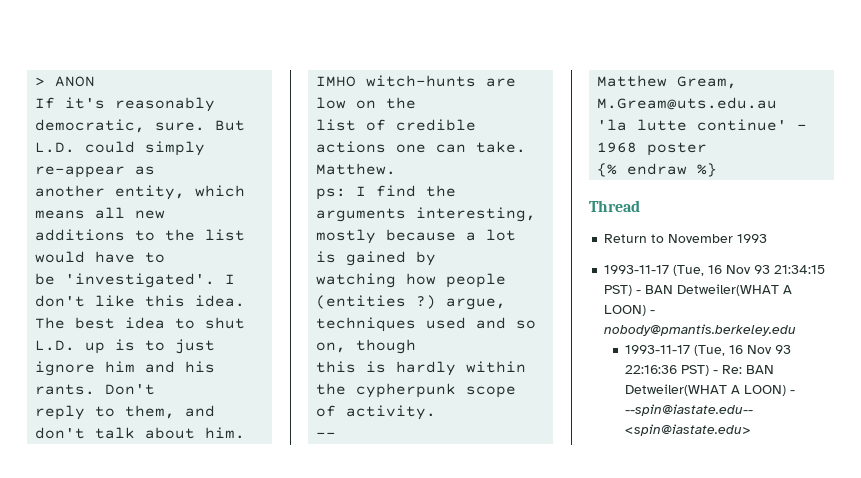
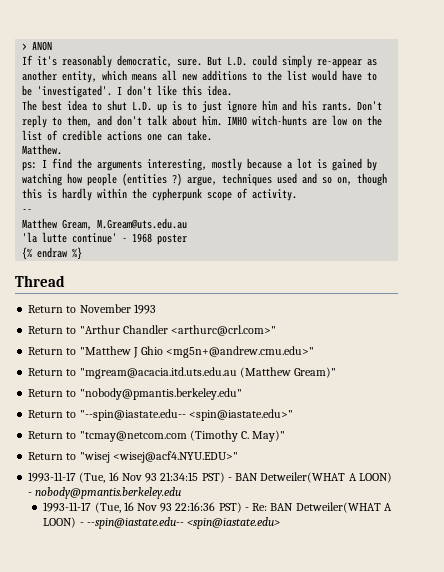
(768, 238) none -> [28,325,277,336] [28,346,315,358] [28,367,337,379] [28,388,242,400] [28,409,293,421] [28,430,286,442] [28,451,238,463] // Return to "Arthur Chandler <arthurc@crl.com>" // Return to "Matthew J Ghio <mg5n+@andrew.cmu.edu>" // Return to "mgream@acacia.itd.uts.edu.au (Matthew Gream)" // Return to "nobody@pmantis.berkeley.edu" // Return to "--spin@iastate.edu-- <spin@iastate.edu>" // Return to "tcmay@netcom.com (Timothy C. May)" // Return to "wisej <wisej@acf4.NYU.EDU>"

